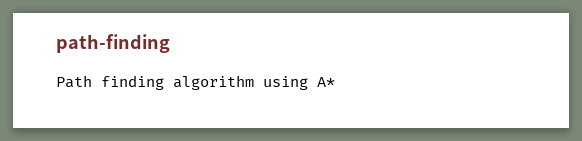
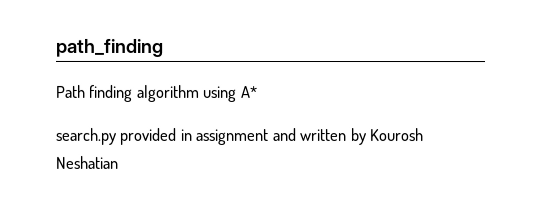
[56,34,170,53] path-finding -> [56,38,164,57] path_finding
(335, 82) none -> [55,127,424,146] [55,155,118,169] // search.py provided in assignment and written by Kourosh Neshatian

